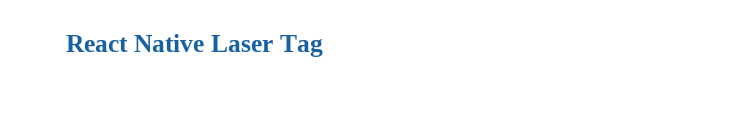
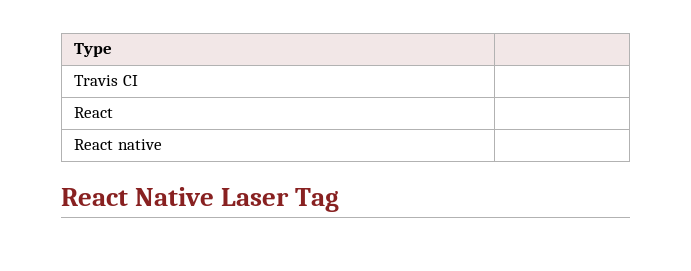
(66, 43) none -> [74,43,113,57] [74,75,139,86] [74,107,114,118] [74,139,163,150] Type | // Travis CI | // React | // React native | //

